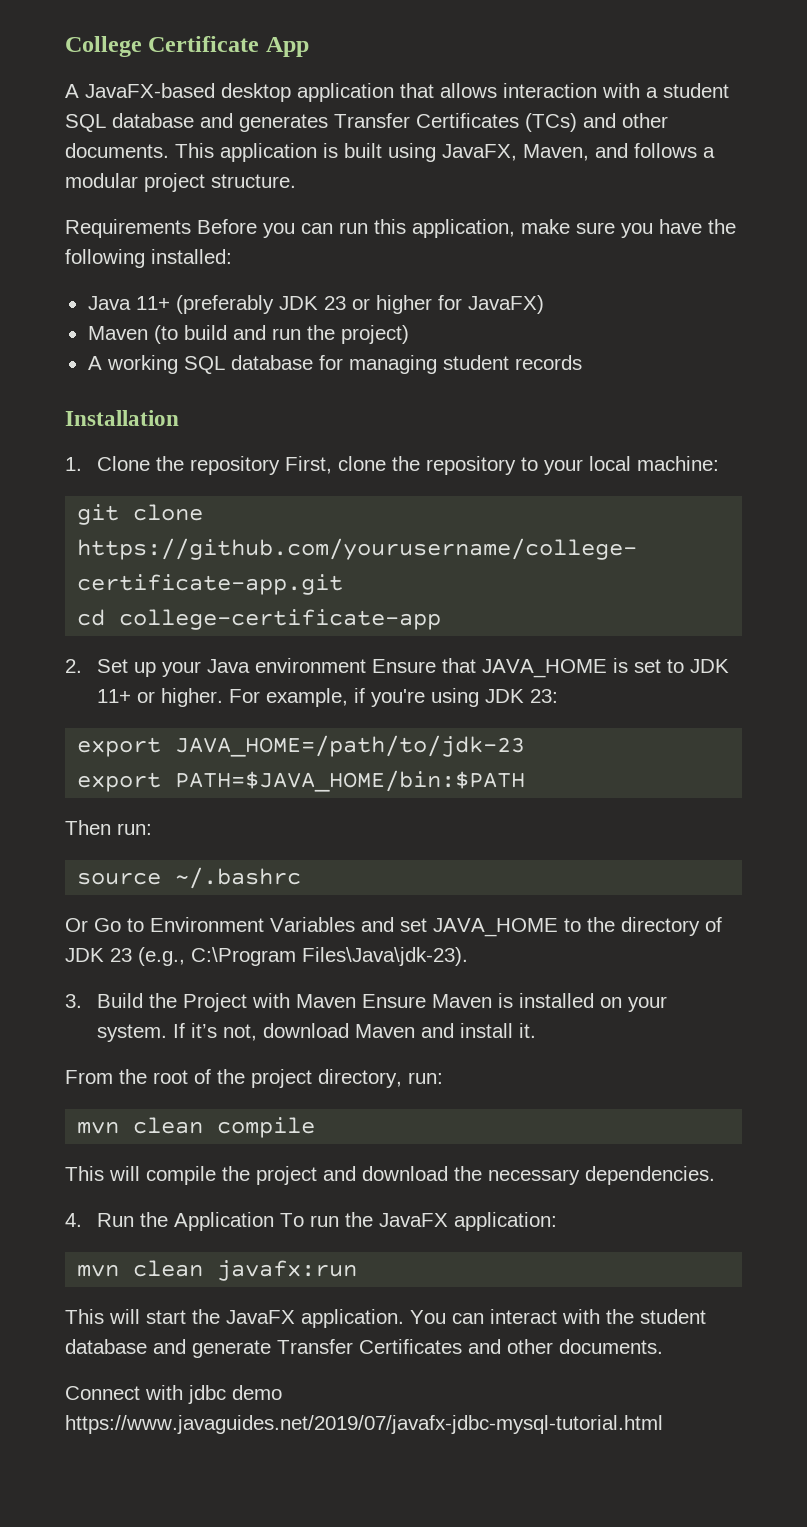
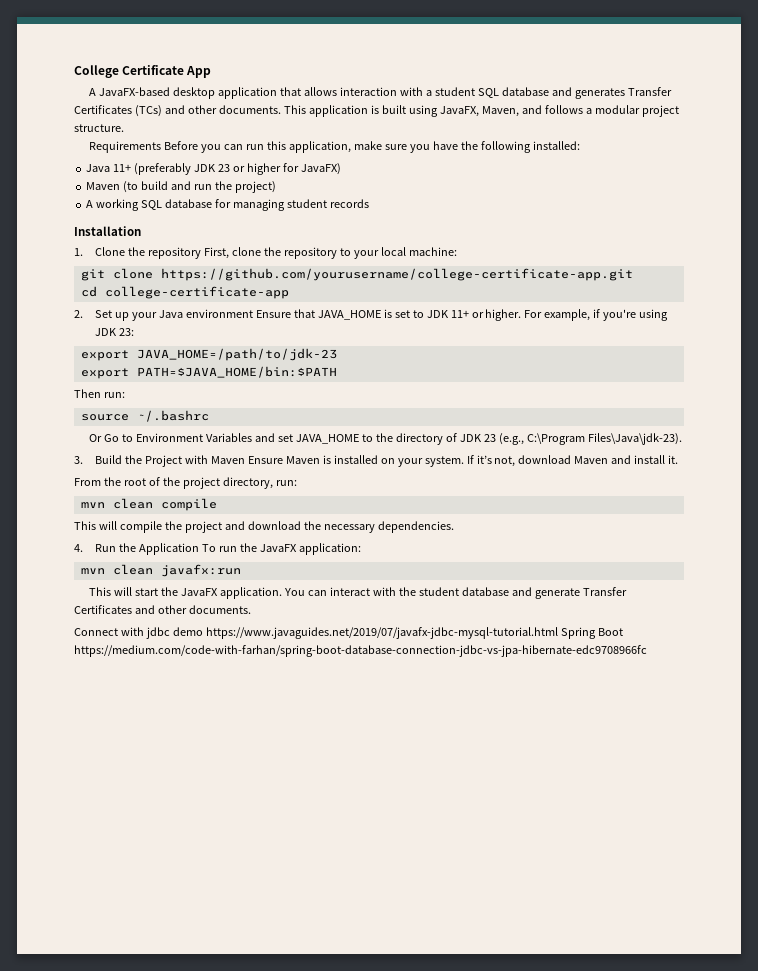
(663, 1424) none -> [560,627,623,639] [74,645,647,657] Spring Boot https://medium.com/code-with-farhan/spring-boot-database-connection-jdbc-vs-jpa-hibernate-edc9708966fc

